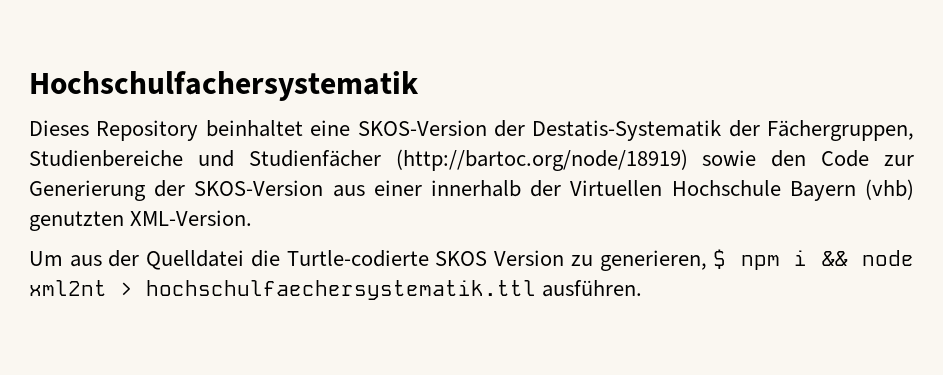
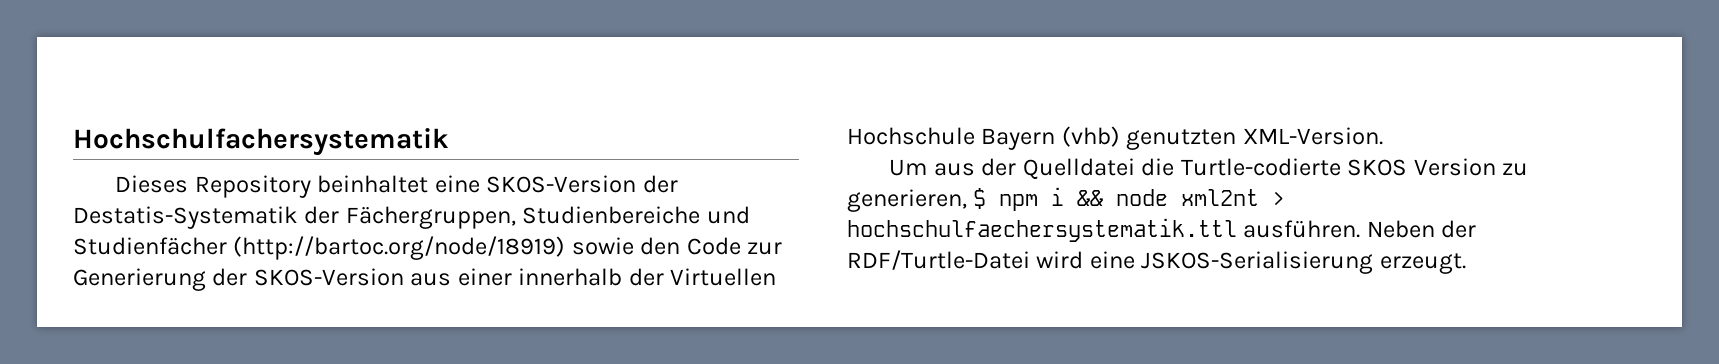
(643, 288) none -> [1366,220,1477,238] [847,250,1466,274] Neben der RDF/Turtle-Datei wird eine JSKOS-Serialisierung erzeugt.

